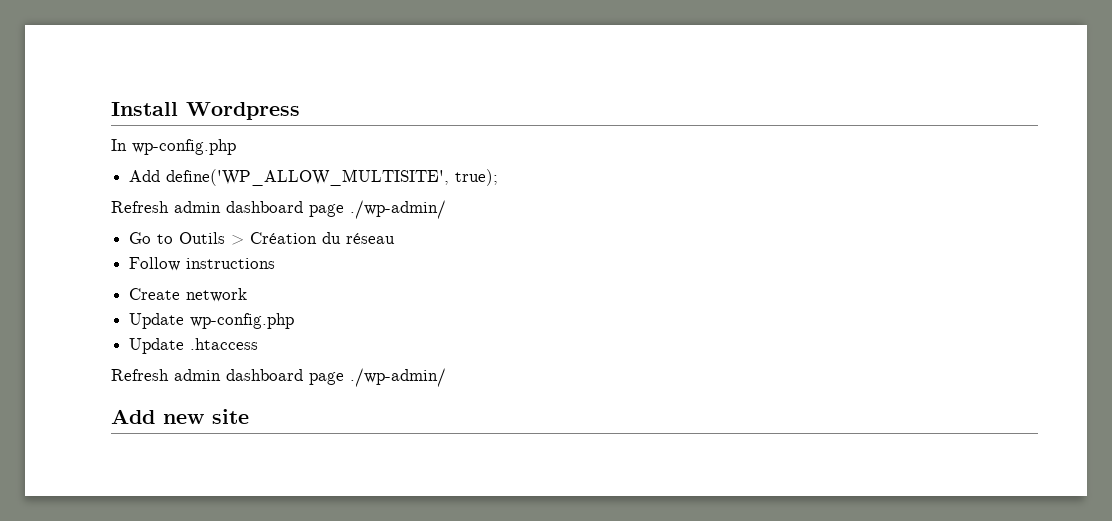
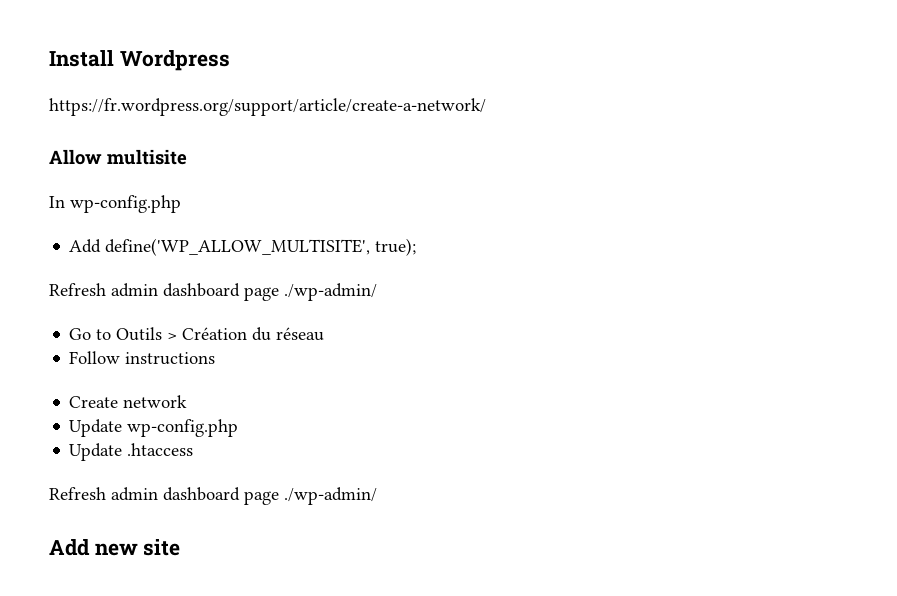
(300, 111) none -> [49,98,486,116] [49,149,187,165] // https://fr.wordpress.org/support/article/create-a-network/ // Allow multisite

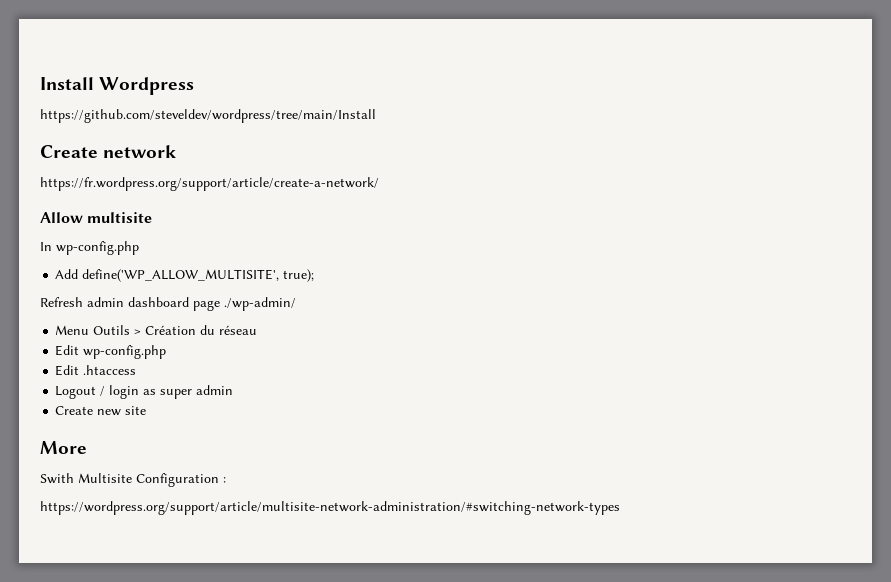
(230, 60) none -> [40,109,376,123] [40,145,177,158] // https://github.com/steveldev/wordpress/tree/main/Install // Create network
[69,328,112,340] Go to -> [55,325,90,335] Menu
[69,351,216,365] [69,395,188,408] [69,419,239,437] [69,443,194,461] [49,487,377,505] [49,539,181,556] Follow instructions // Create network // Update wp-config.php // Update .htaccess // Refresh admin dashboard page ./wp-admin/ // Add new site -> [55,345,167,359] [55,365,137,376] [55,385,234,399] [55,406,147,416] [40,441,87,454] [40,473,226,487] [40,501,620,515] Edit wp-config.php // Edit .htaccess // Logout / login as super admin // Create new site // More // Swith Multisite Configuration : // https://wordpress.org/support/article/multisite-network-administration/#switching-network-types

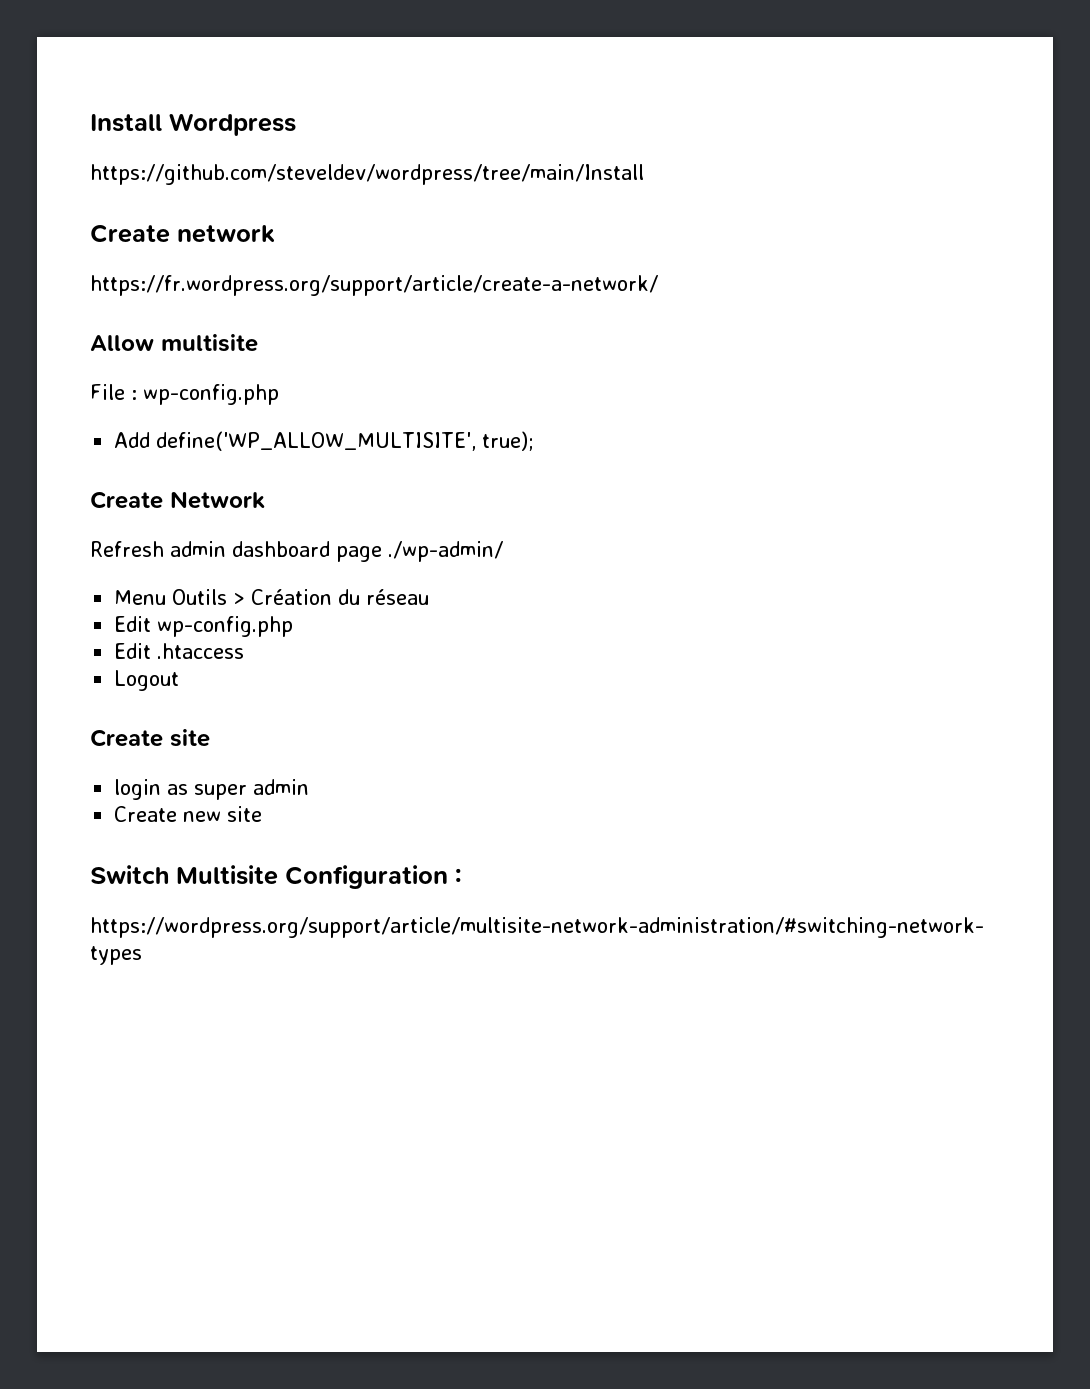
[40,242,52,251] In -> [90,384,137,400] File :
(315, 275) none -> [90,491,265,509] // Create Network
[100,386,106,396] / -> [90,729,210,747] // Create site //
[40,441,87,454] [40,473,74,484] More // Swith -> [90,865,169,884] Switch

